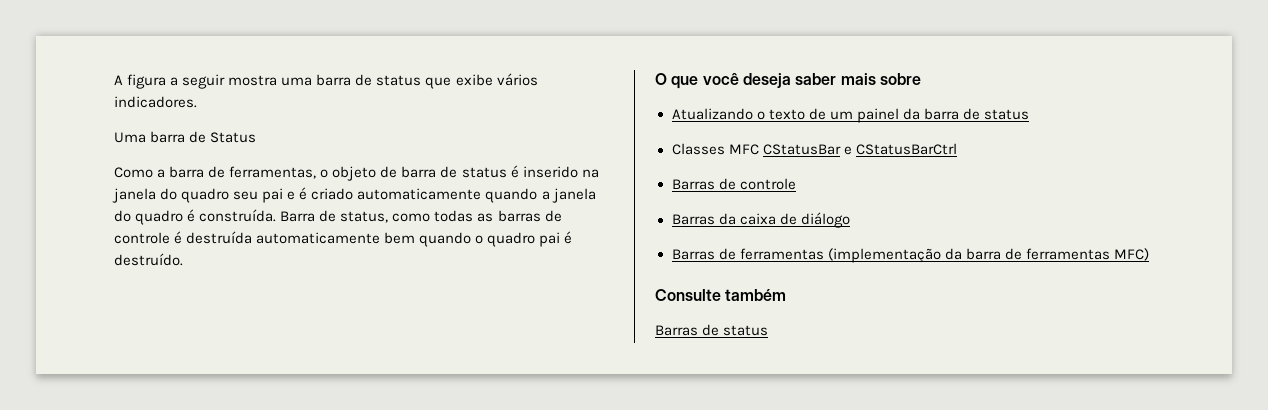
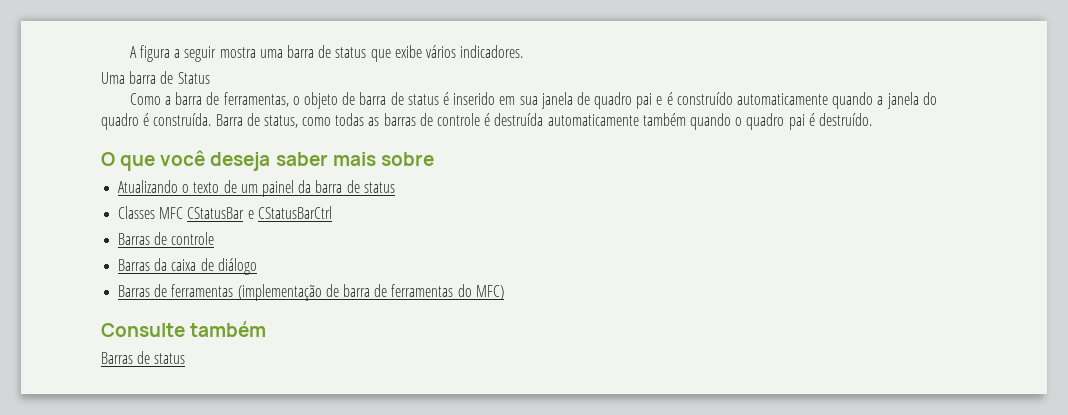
[581,169,599,178] [112,188,259,203] na janela do quadro seu -> [499,92,633,109] em sua janela de quadro
[311,188,354,200] criado -> [676,92,733,105] construído
[384,232,416,244] bem -> [642,113,686,126] também
[944,248,962,260] da -> [325,284,339,297] de
(1110, 254) none -> [457,284,472,297] do

